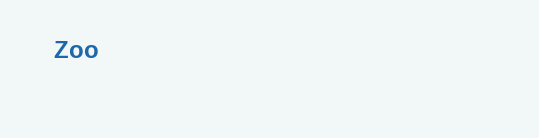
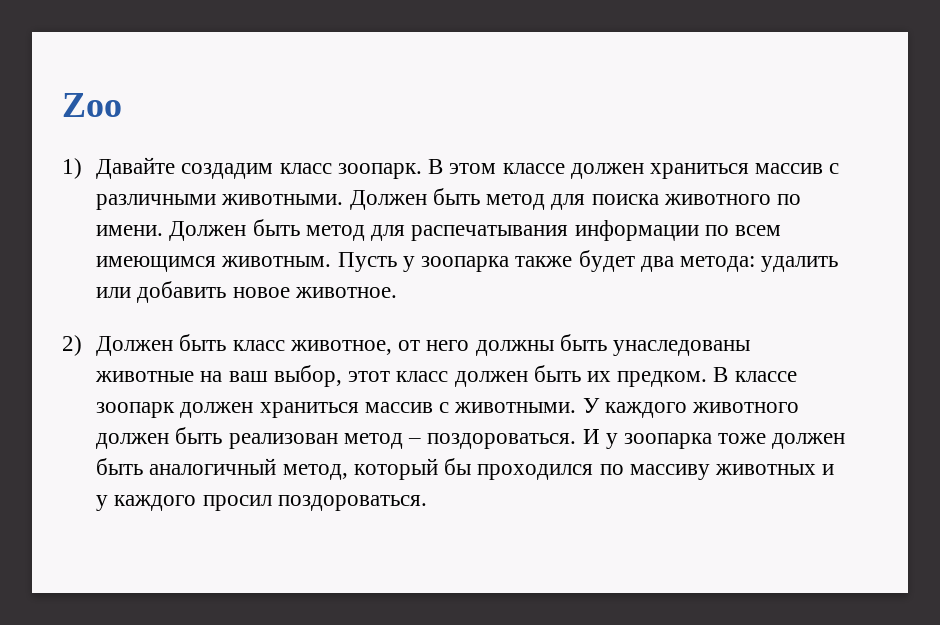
(99, 49) none -> [62,157,840,179] [96,188,801,210] [96,219,781,241] [96,250,839,272] [96,281,397,303] [62,334,750,356] [95,365,797,387] [96,398,799,418] [96,427,846,449] [96,458,835,480] [96,495,427,511] // 1) Давайте создадим класс зоопарк. В этом классе должен храниться массив с различными животными. Должен быть метод для поиска животного по имени. Должен быть метод для распечатывания информации по всем имеющимся животным. Пусть у зоопарка также будет два метода: удалить или добавить новое животное. // 2) Должен быть класс животное, от него должны быть унаследованы животные на ваш выбор, этот класс должен быть их предком. В классе зоопарк должен храниться массив с животными. У каждого животного должен быть реализован метод – поздороваться. И у зоопарка тоже должен быть аналогичный метод, который бы проходился по массиву животных и у каждого просил поздороваться.

